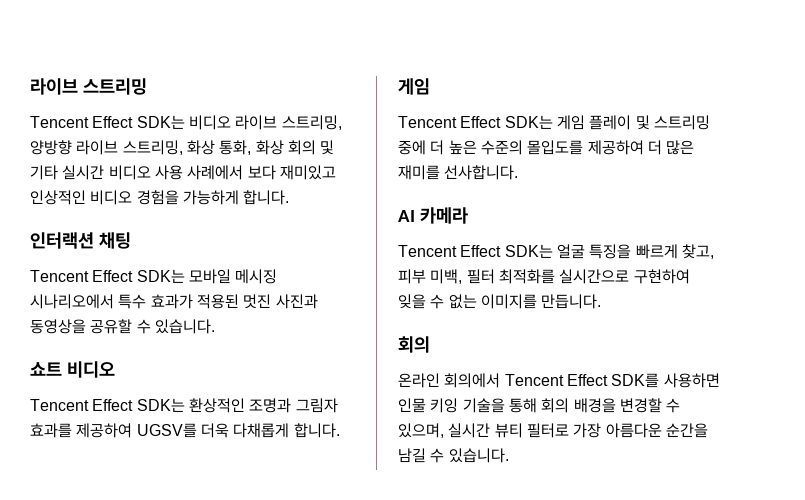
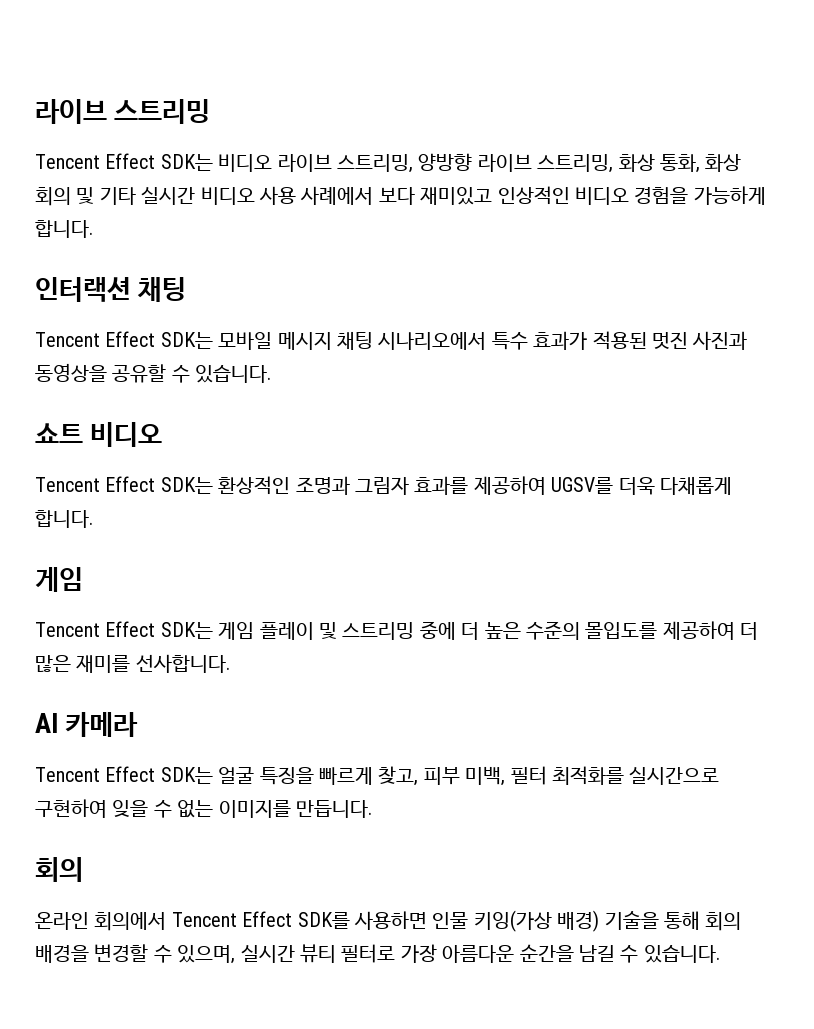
[235,269,278,284] 메시징 -> [277,331,373,350] 메시지 채팅
[430,398,459,413] 키잉 -> [473,910,600,932] 키잉(가상 배경)

